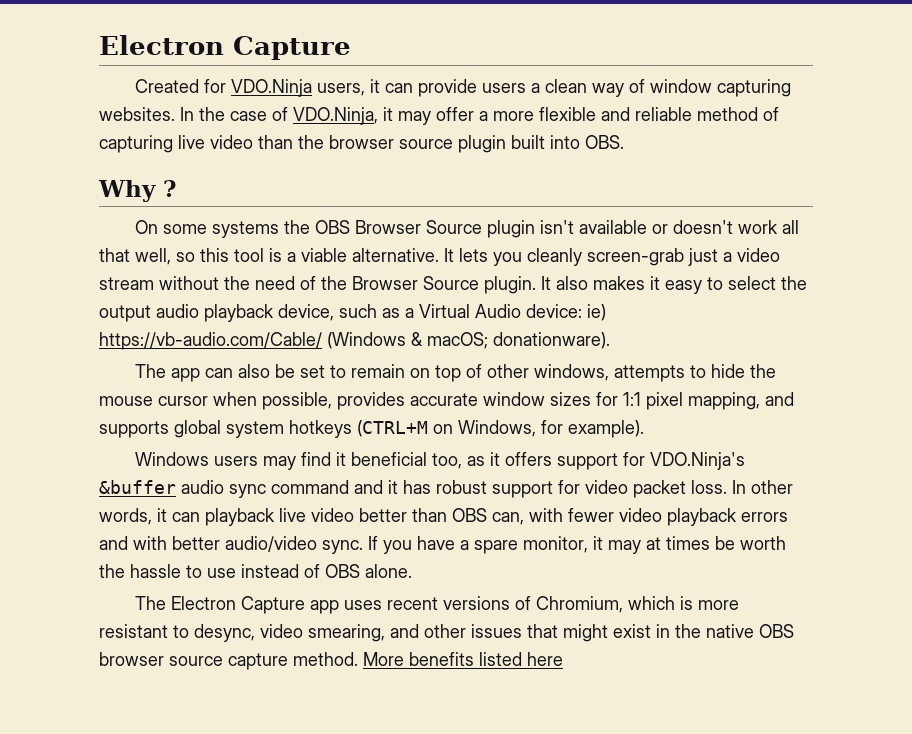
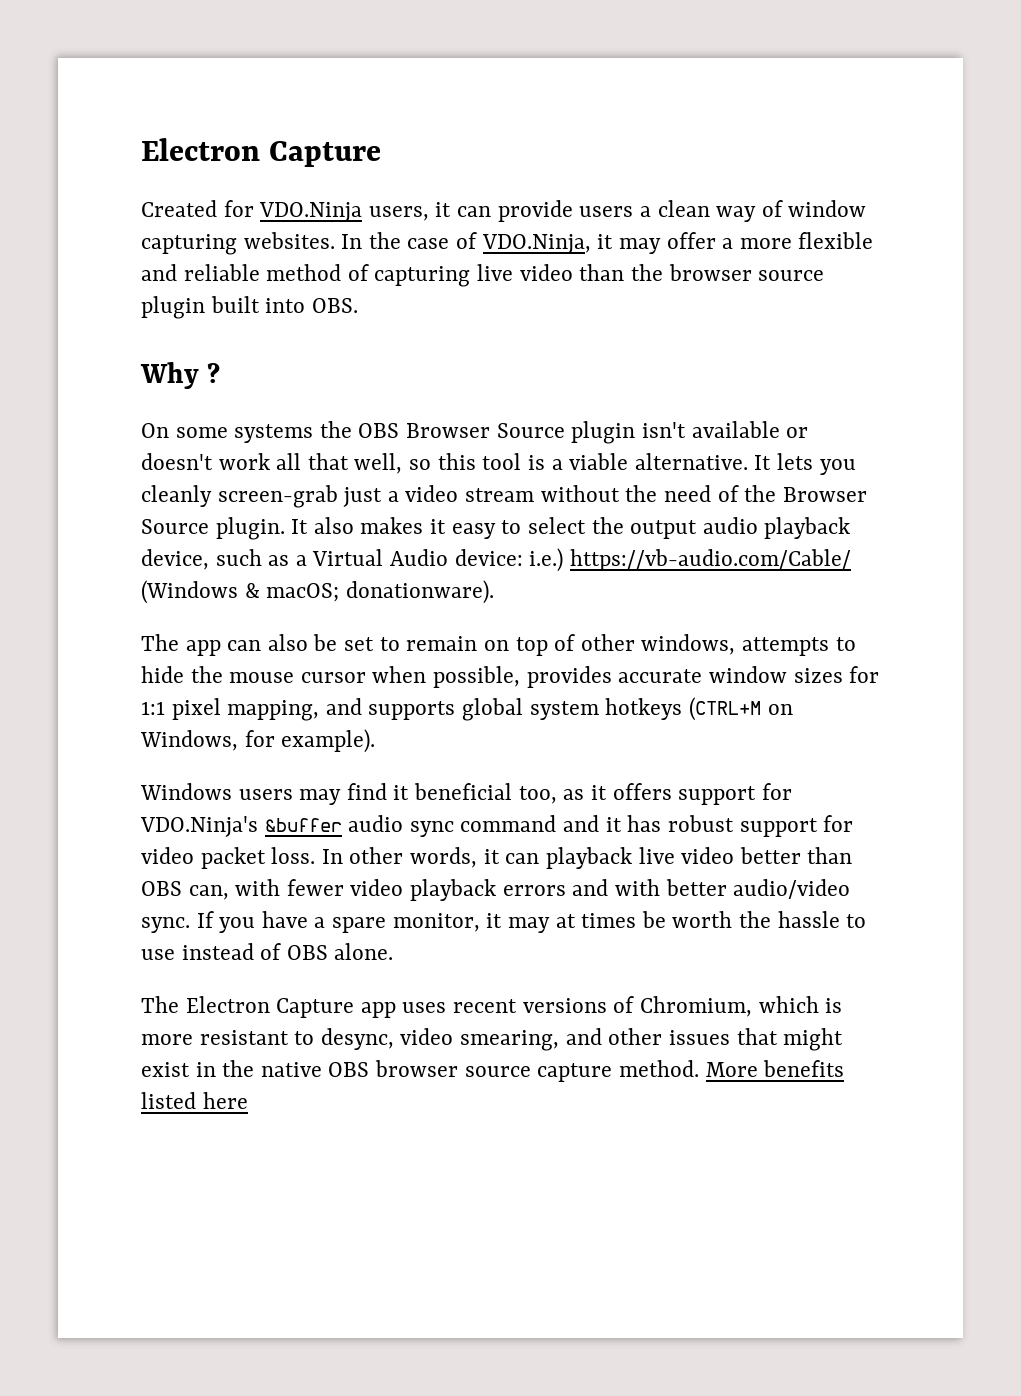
[587,304,606,321] ie) -> [529,548,564,572] i.e.)

